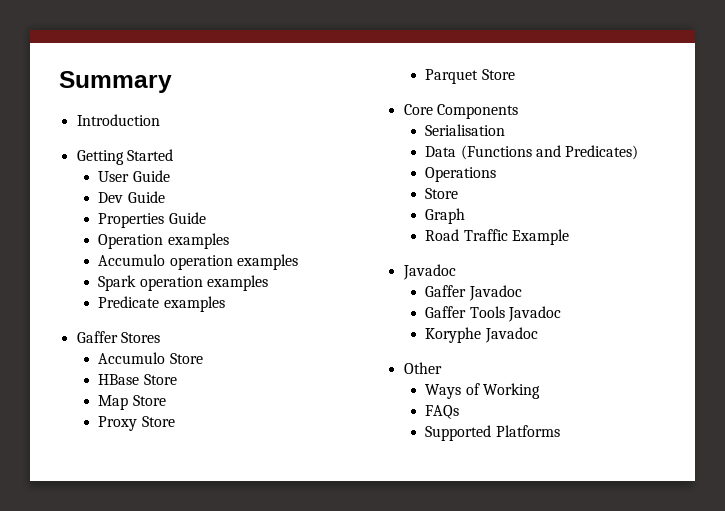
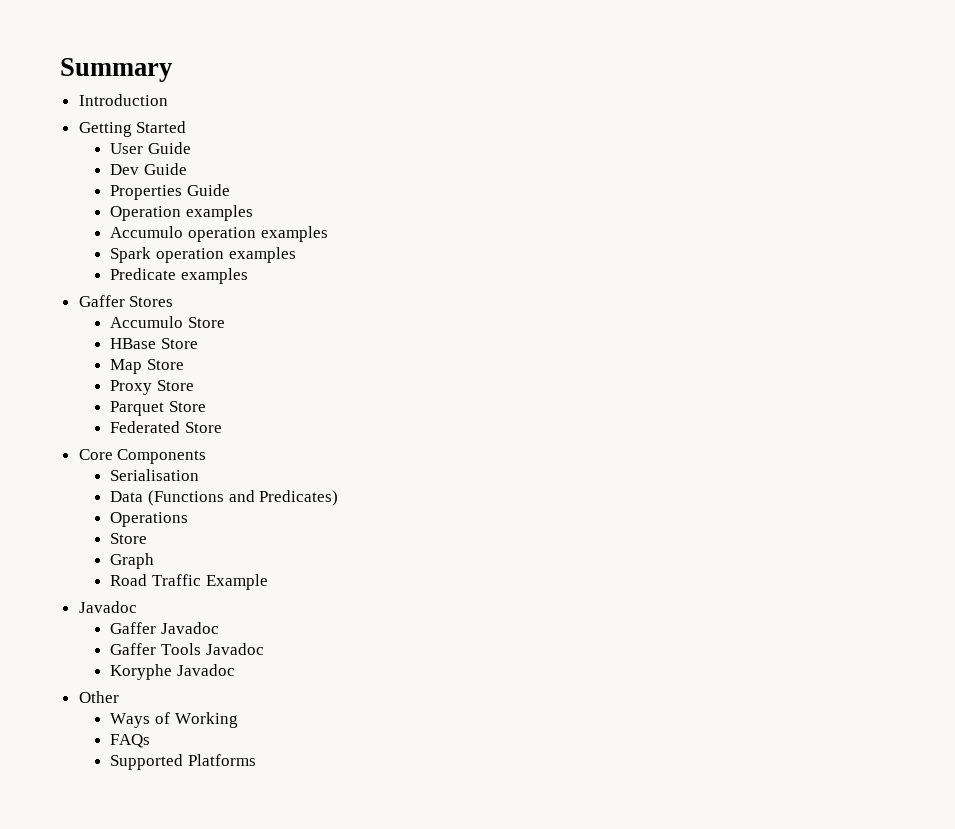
(515, 74) none -> [110,421,222,433] // Federated Store

